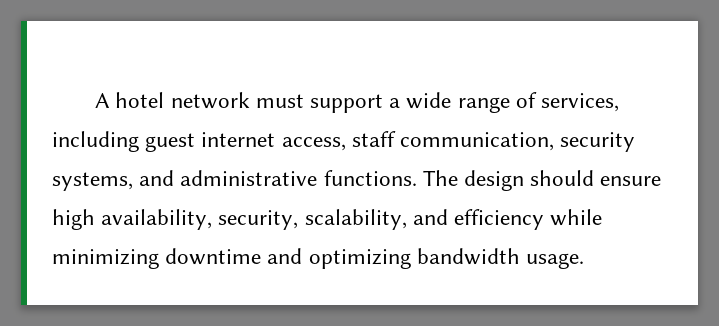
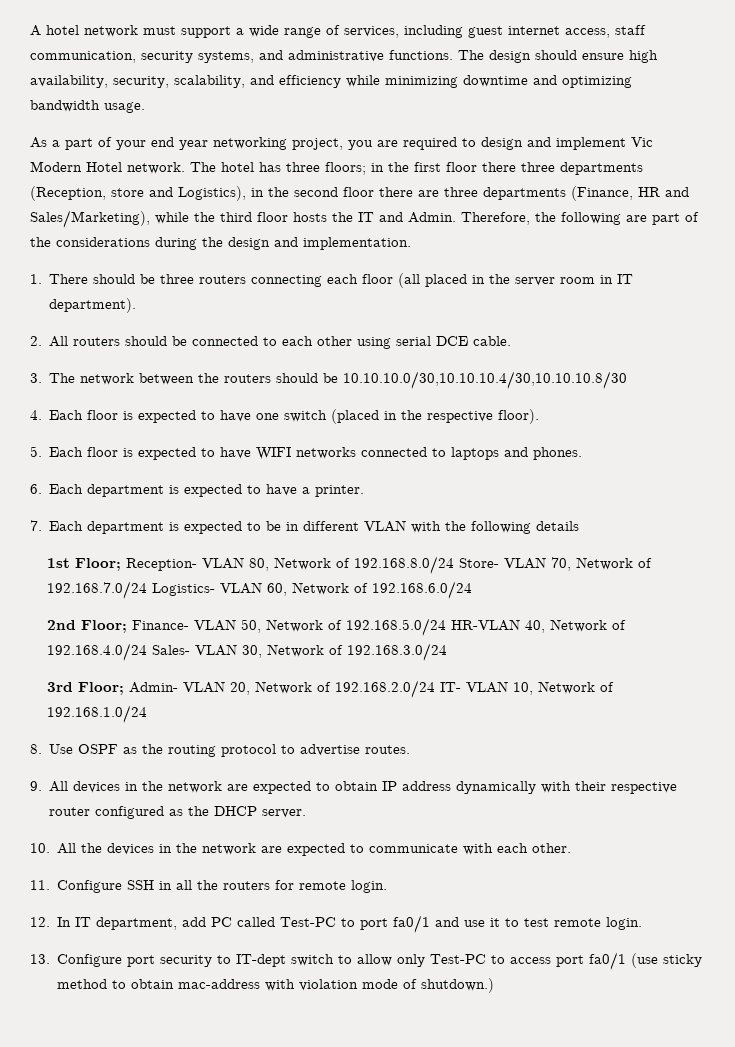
(585, 261) none -> [30,137,653,150] [30,161,643,175] [30,186,689,201] [30,210,699,228] [30,237,411,250] [30,273,634,288] [49,298,137,313] [30,336,512,349] [30,371,628,389] [30,409,540,424] [30,446,583,460] [30,484,365,497] [30,520,580,534] [46,556,652,574] [46,581,472,599] [46,618,626,636] [46,643,447,661] [46,680,614,698] [46,705,147,723] [30,744,411,757] [30,781,678,794] [49,806,307,819] [30,843,572,856] [30,880,388,893] [30,915,643,933] [30,952,703,970] [57,978,495,993] // As a part of your end year networking project, you are required to design and implement Vic Modern Hotel network. The hotel has three floors; in the first floor there three departments (Reception, store and Logistics), in the second floor there are three departments (Finance, HR and Sales/Marketing), while the third floor hosts the IT and Admin. Therefore, the following are part of the considerations during the design and implementation. // 1. There should be three routers connecting each floor (all placed in the server room in IT department). // 2. All routers should be connected to each other using serial DCE cable. // 3. The network between the routers should be 10.10.10.0/30,10.10.10.4/30,10.10.10.8/30 // 4. Each floor is expected to have one switch (placed in the respective floor). // 5. Each floor is expected to have WIFI networks connected to laptops and phones. // 6. Each department is expected to have a printer. // 7. Each department is expected to be in different VLAN with the following details // 1st Floor; Reception- VLAN 80, Network of 192.168.8.0/24 Store- VLAN 70, Network of 192.168.7.0/24 Logistics- VLAN 60, Network of 192.168.6.0/24 // 2nd Floor; Finance- VLAN 50, Network of 192.168.5.0/24 HR-VLAN 40, Network of 192.168.4.0/24 Sales- VLAN 30, Network of 192.168.3.0/24 // 3rd Floor; Admin- VLAN 20, Network of 192.168.2.0/24 IT- VLAN 10, Network of 192.168.1.0/24 // 8. Use OSPF as the routing protocol to advertise routes. // 9. All devices in the network are expected to obtain IP address dynamically with their respective router configured as the DHCP server. // 10. All the devices in the network are expected to communicate with each other. // 11. Configure SSH in all the routers for remote login. // 12. In IT department, add PC called Test-PC to port fa0/1 and use it to test remote login. // 13. Configure port security to IT-dept switch to allow only Test-PC to access port fa0/1 (use sticky method to obtain mac-address with violation mode of shutdown.)

